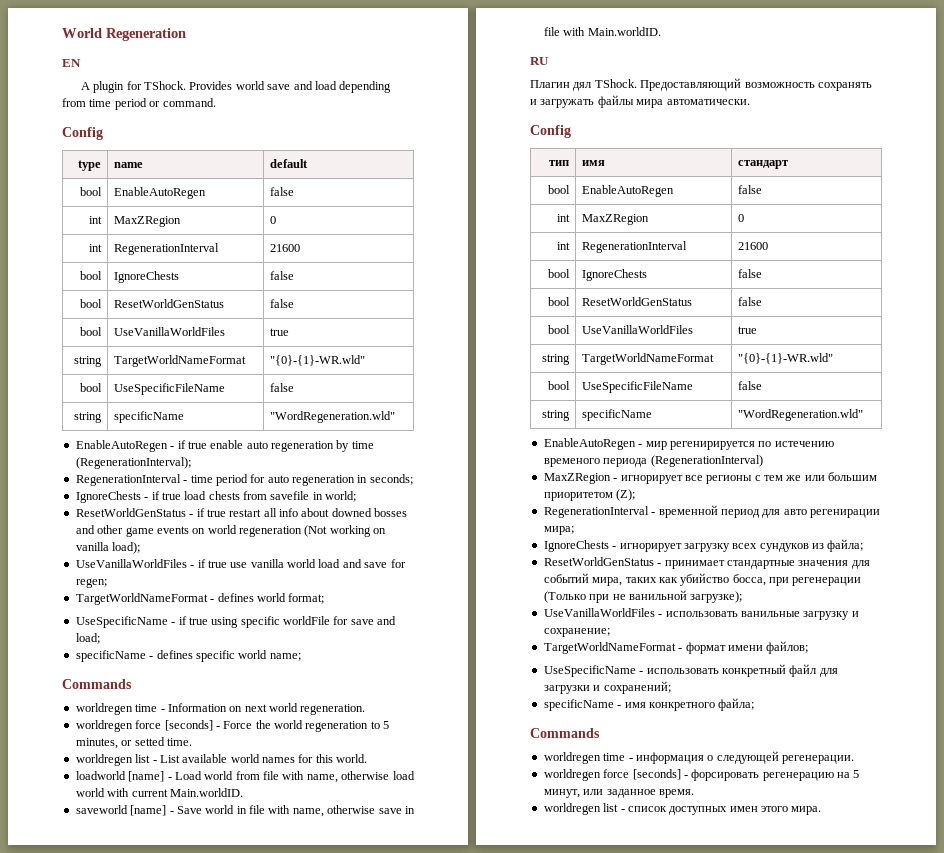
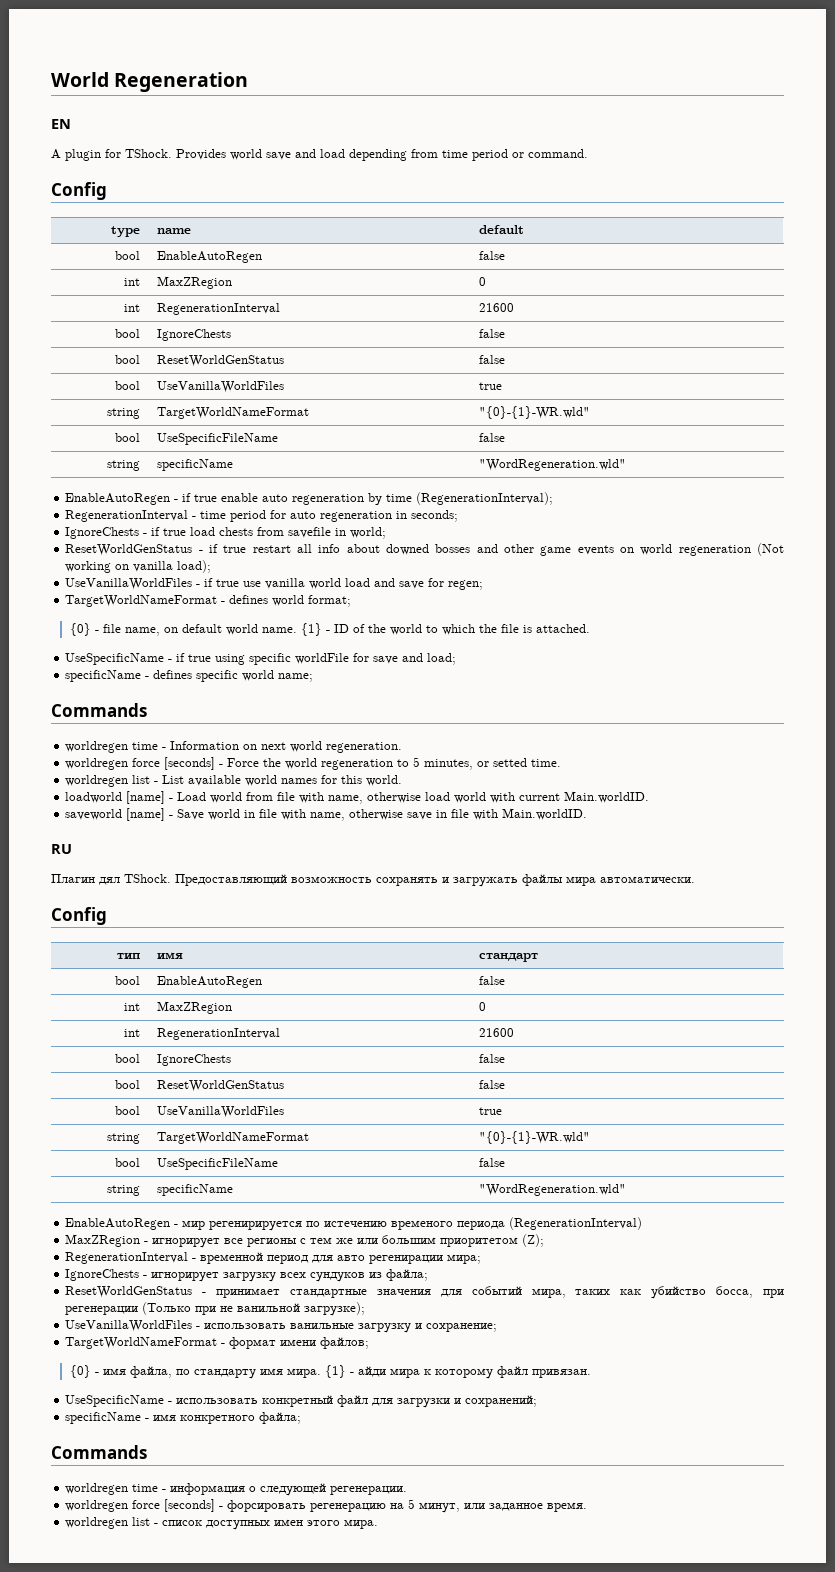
(325, 598) none -> [69,623,590,636] // {0} - file name, on default world name. {1} - ID of the world to which the file is attached.
(809, 647) none -> [69,1365,591,1379] // {0} - имя файла, по стандарту имя мира. {1} - айди мира к которому файл привязан.

